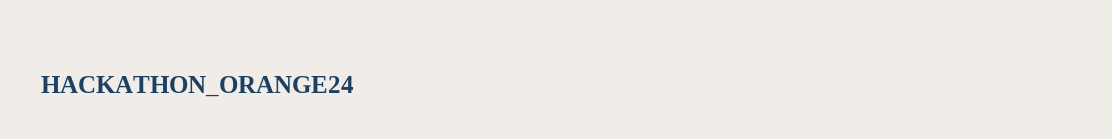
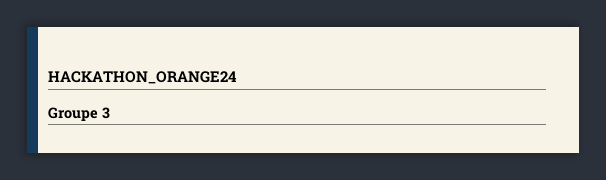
(354, 86) none -> [48,107,110,121] // Groupe 3

